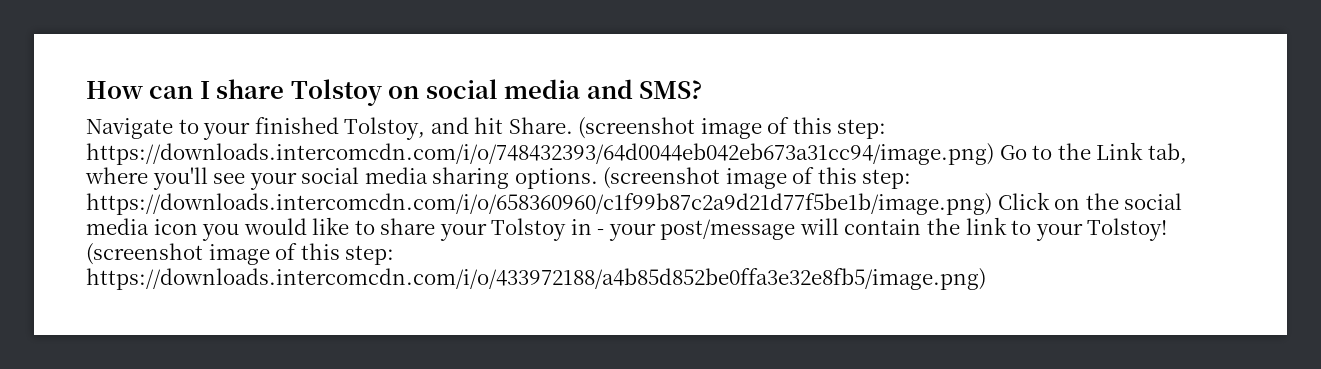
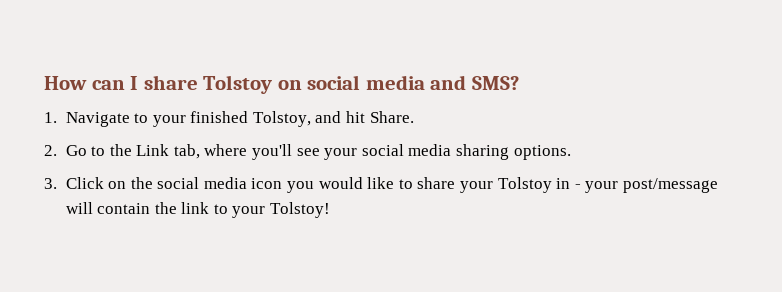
(703, 89) none -> [44,112,57,123] 1.
[578,117,887,139] [86,143,994,165] (screenshot image of this step: https://downloads.intercomcdn.com/i/o/748432393/64d0044eb042eb673a31cc94/image.png) -> [44,145,57,156] // 2.
[603,167,912,189] [86,193,992,215] (screenshot image of this step: https://downloads.intercomcdn.com/i/o/658360960/c1f99b87c2a9d21d77f5be1b/image.png) -> [44,178,57,189] // 3.
[86,243,395,265] [86,268,986,290] (screenshot image of this step: https://downloads.intercomcdn.com/i/o/433972188/a4b85d852be0ffa3e32e8fb5/image.png) -> (331, 210) none

